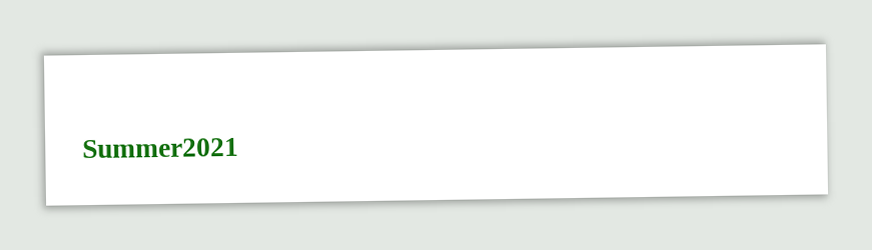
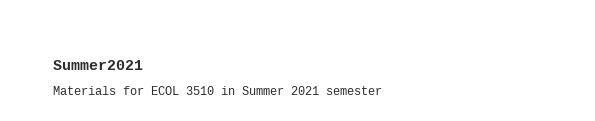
(239, 148) none -> [53,86,382,95] // Materials for ECOL 3510 in Summer 2021 semester

